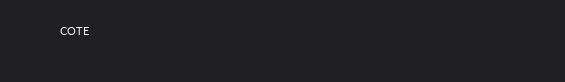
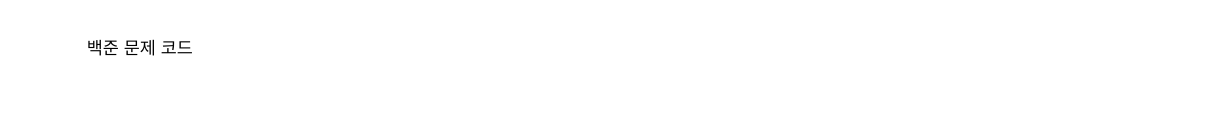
[60,27,89,35] COTE -> [87,39,193,56] 백준 문제 코드

